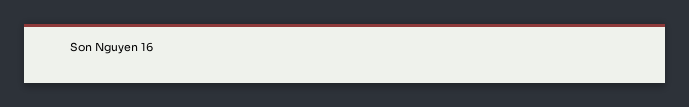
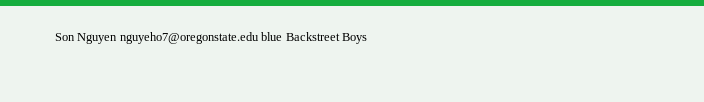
[141,42,153,52] 16 -> [119,32,367,44] nguyeho7@oregonstate.edu blue Backstreet Boys

